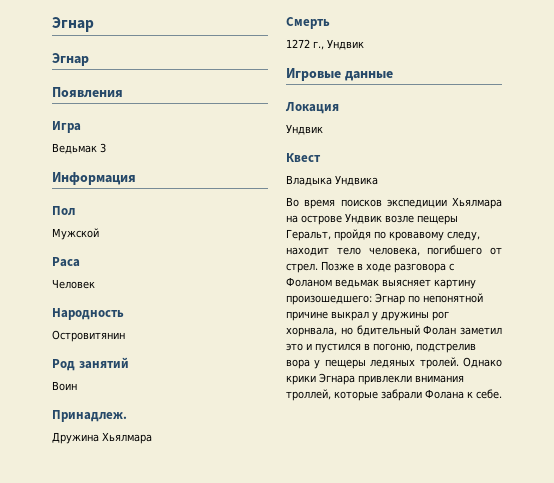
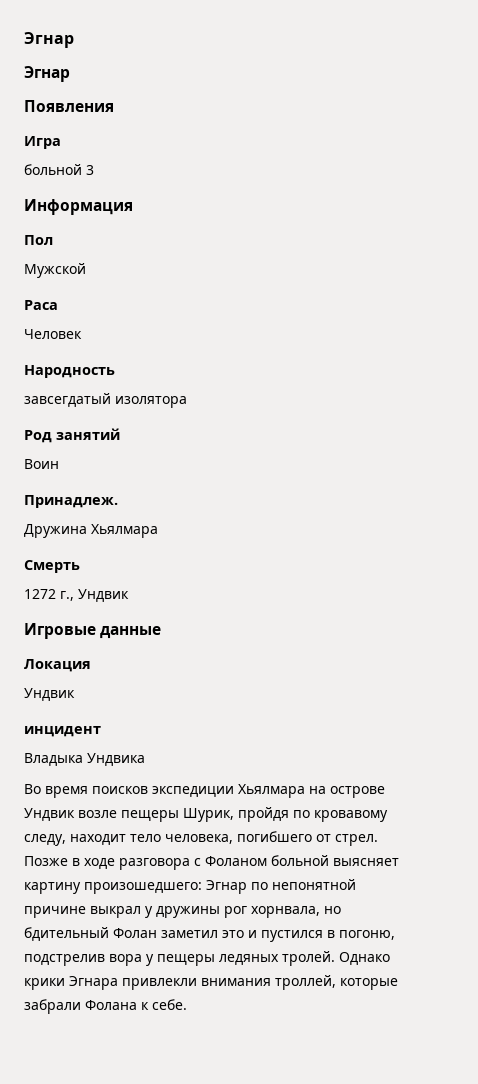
[52,143,97,154] Ведьмак -> [24,164,82,175] больной
[52,330,125,342] Островитянин -> [24,393,187,408] завсегдатый изолятора
[286,153,321,162] Квест -> [24,726,101,737] инцидент
[286,229,331,241] Геральт, -> [183,808,234,822] Шурик,
[335,279,379,288] ведьмак -> [271,855,329,866] больной

